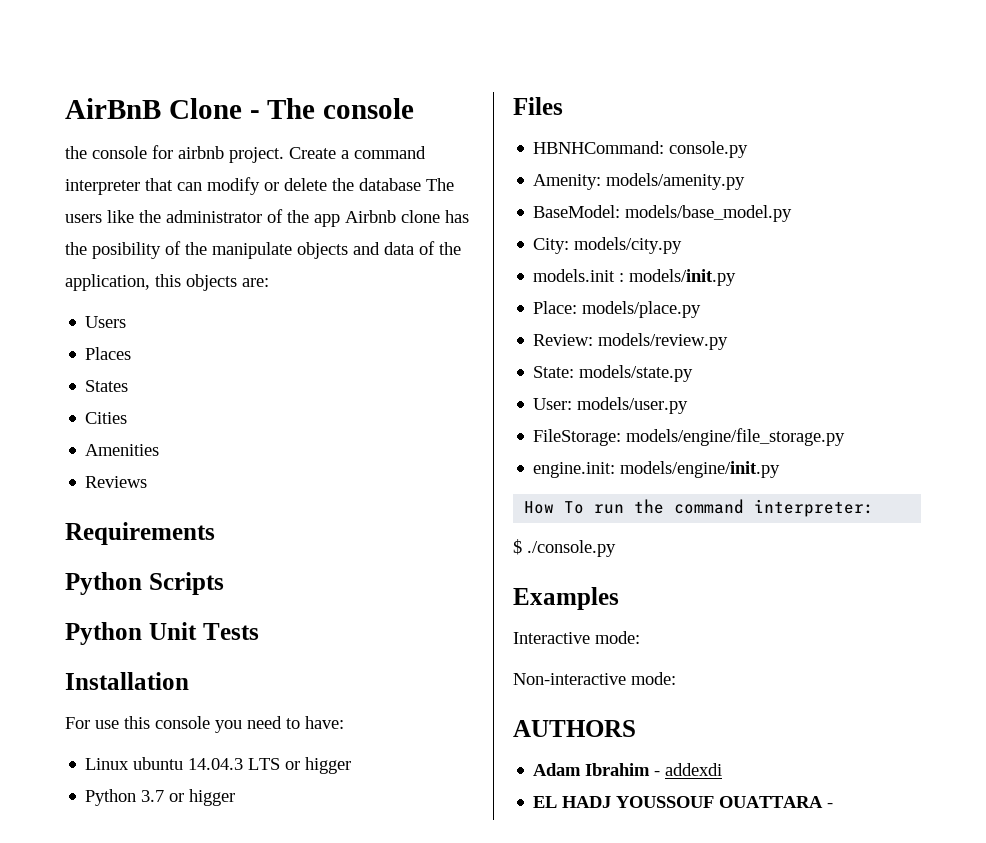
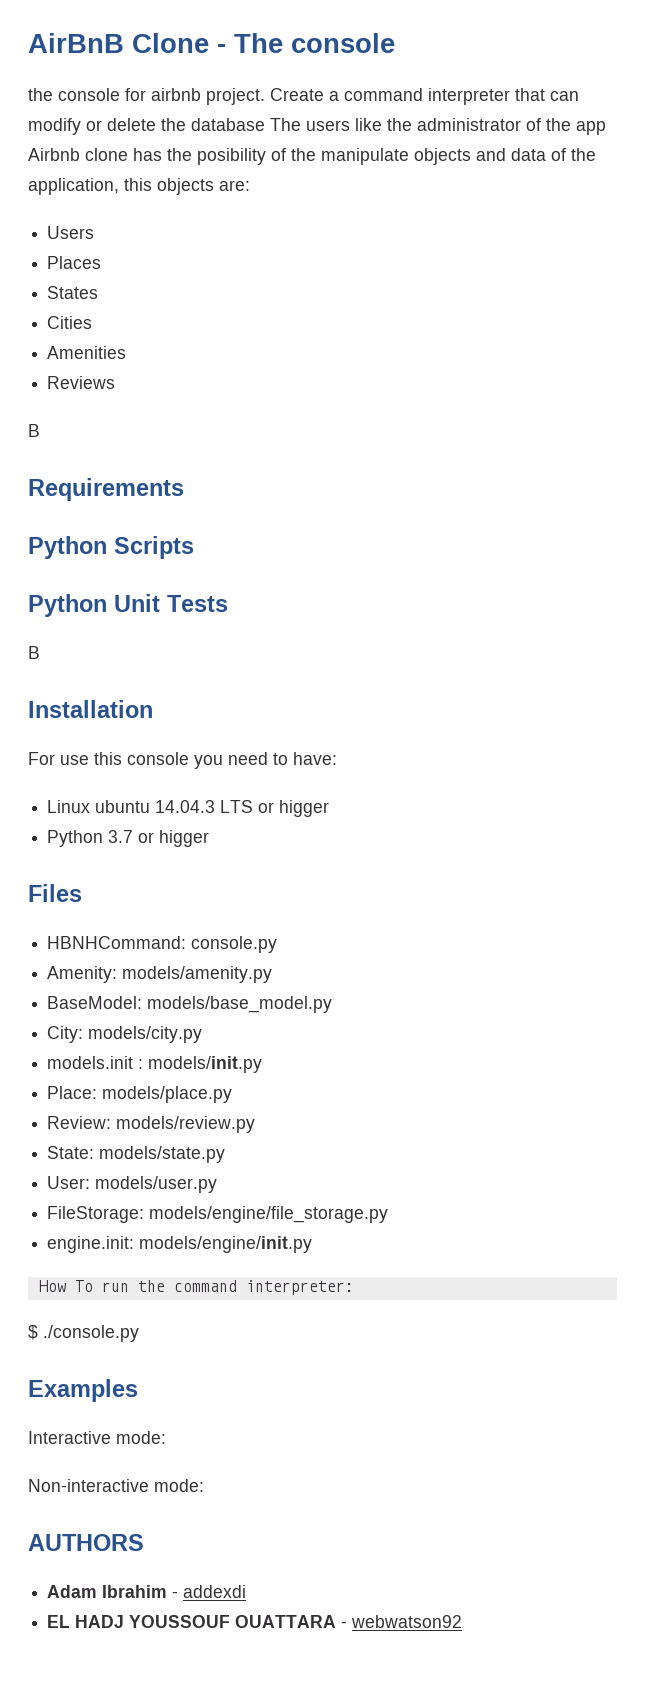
(148, 482) none -> [28,424,40,437] // B
(259, 631) none -> [28,646,40,659] // B
(834, 805) none -> [351,1615,463,1628] webwatson92

